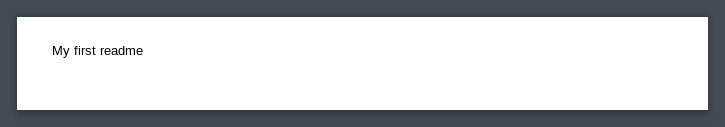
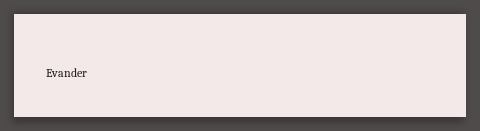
[52,46,143,58] My first readme -> [46,68,87,77] Evander

